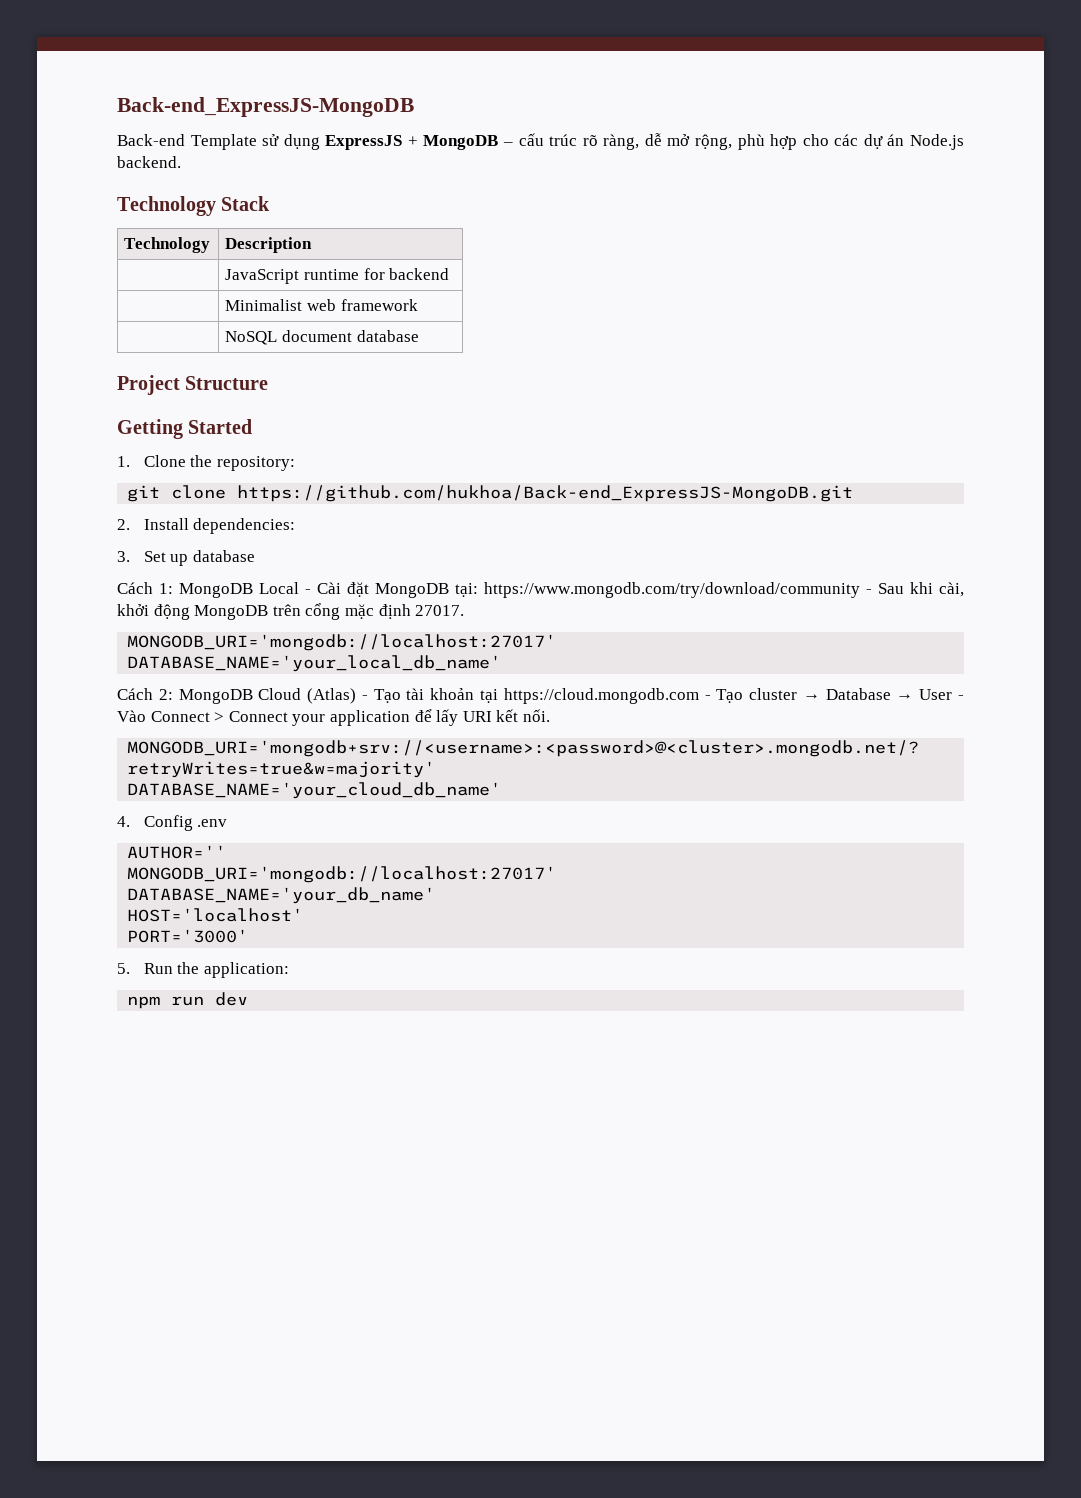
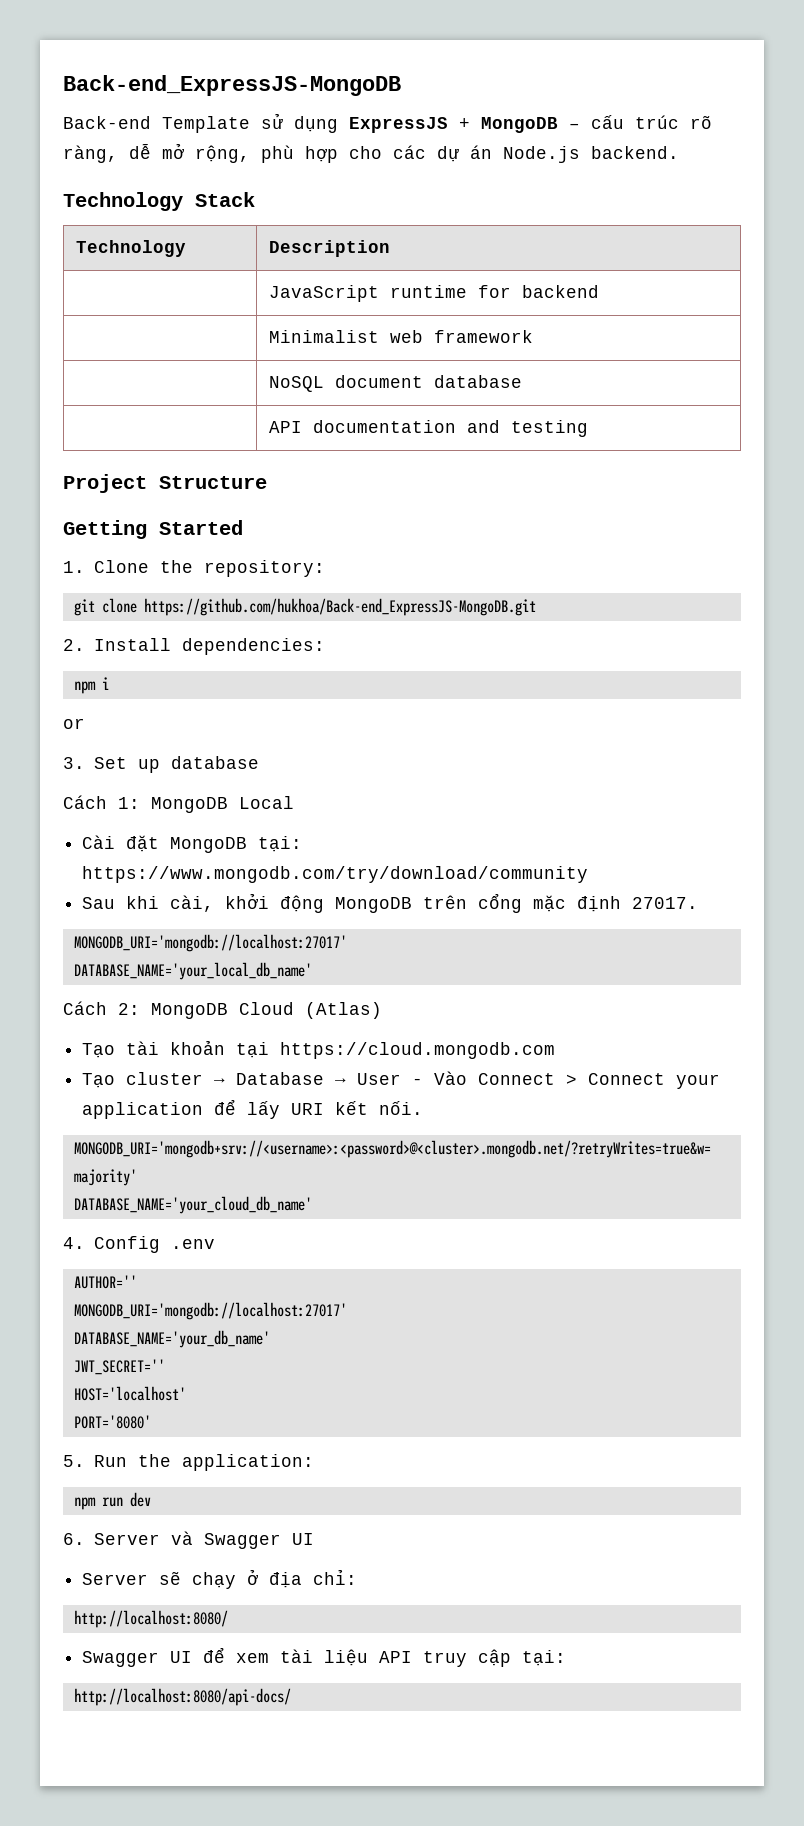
(419, 336) none -> [268,420,588,437] // | API documentation and testing
(296, 526) none -> [73,677,109,694] [63,718,85,729] // npm i // or
[305,589,311,594] - -> (294, 802) //
[866,589,872,594] - -> (589, 874) //
[361,695,368,700] - -> (382, 1010) //
[704,695,711,700] - -> (556, 1050) //
(436, 895) none -> [73,1359,165,1375] // JWT_SECRET=''
[127,929,249,943] PORT='3000' -> [73,1415,151,1429] PORT='8080'
(249, 999) none -> [63,1531,314,1549] [82,1569,358,1589] [73,1610,228,1628] [82,1647,567,1667] [73,1688,291,1706] // 6. Server và Swagger UI // Server sẽ chạy ở địa chỉ: // http://localhost:8080/ // Swagger UI để xem tài liệu API truy cập tại: // http://localhost:8080/api-docs/

